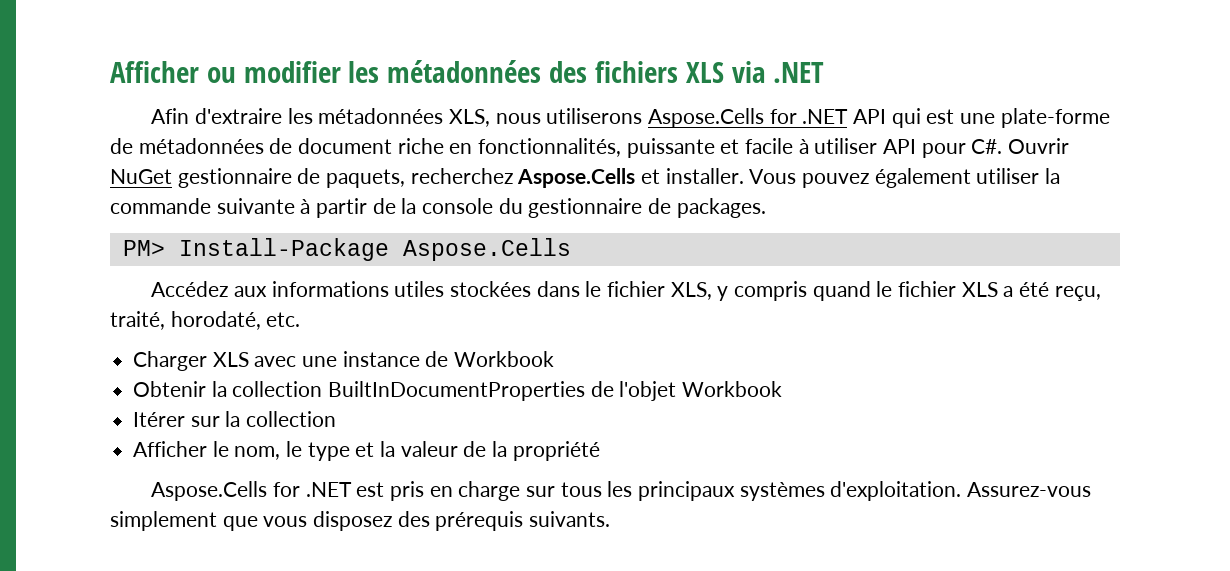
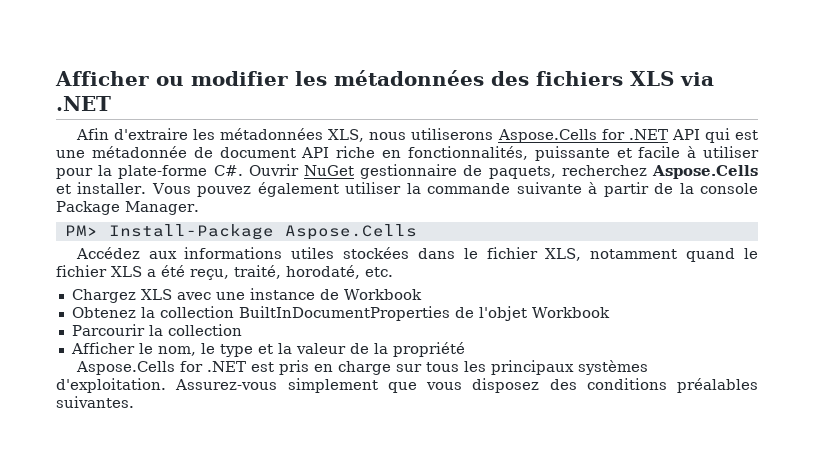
[1000,108,1110,128] [110,138,264,154] plate-forme de métadonnées -> [91,146,187,158] métadonnée
(393, 146) none -> [301,147,330,158] API
[883,139,966,158] API pour -> [56,165,208,179] pour la plate-forme
[498,198,766,218] du gestionnaire de packages. -> [56,201,199,215] Package Manager.
[717,281,808,301] y compris -> [590,249,678,259] notamment
[133,351,208,371] Charger -> [71,289,136,303] Chargez
[133,381,207,397] Obtenir -> [71,307,136,318] Obtenez
[133,412,220,427] Itérer sur -> [71,324,145,336] Parcourir
[435,511,611,531] prérequis suivants. -> [586,378,758,393] [56,396,134,408] conditions préalables suivantes.

